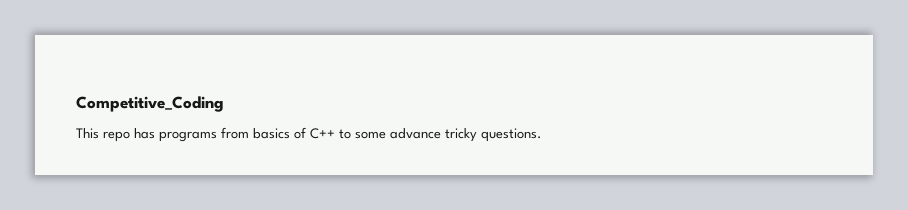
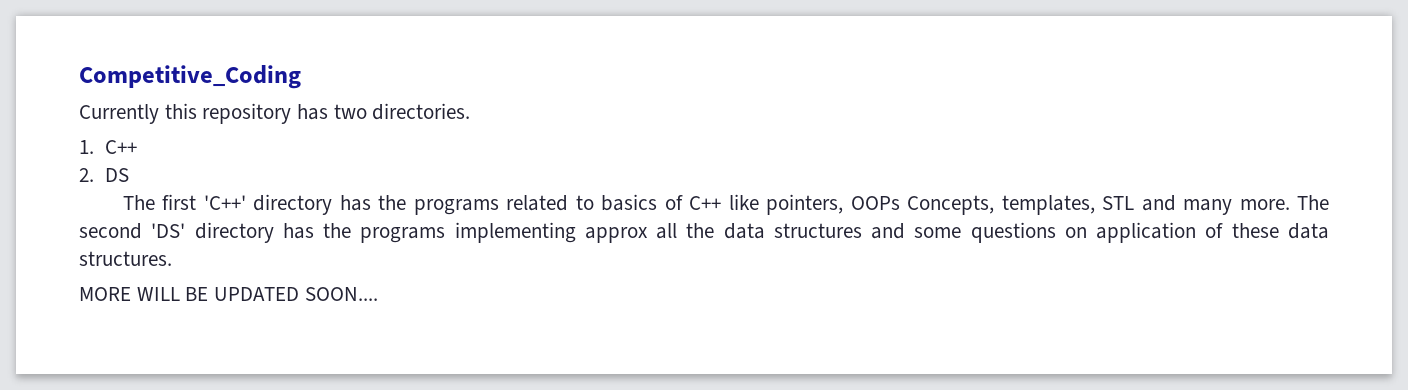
[76,127,542,142] This repo has programs from basics of C++ to some advance tricky questions. -> [79,103,471,124] [79,140,137,154] [79,168,129,182] [122,194,1329,215] [79,222,1330,243] [79,251,172,266] [79,287,378,301] Currently this repository has two directories. // 1. C++ // 2. DS // The first 'C++' directory has the programs related to basics of C++ like pointers, OOPs Concepts, templates, STL and many more. The second 'DS' directory has the programs implementing approx all the data structures and some questions on application of these data structures. // MORE WILL BE UPDATED SOON....

